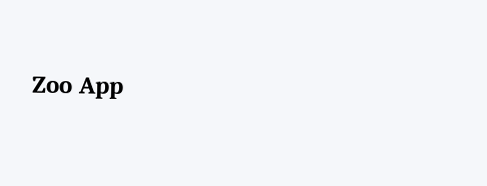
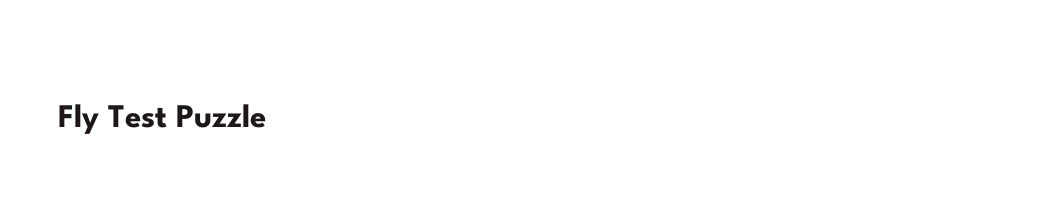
[31,76,124,100] Zoo App -> [58,104,266,134] Fly Test Puzzle

